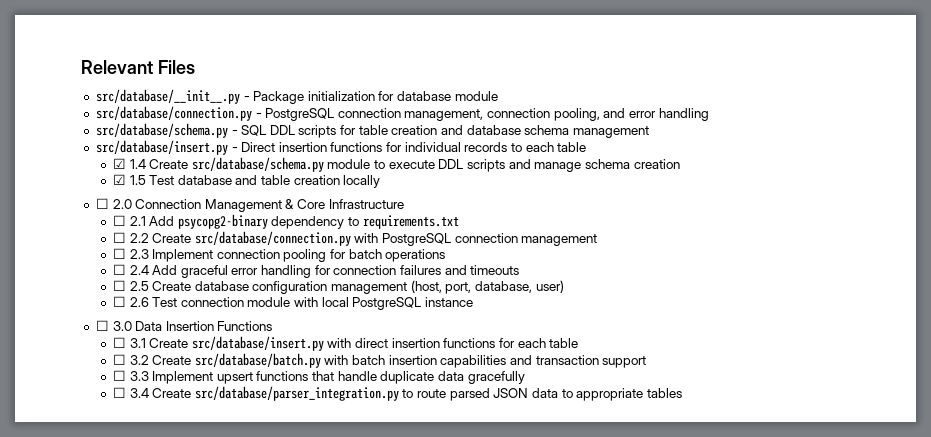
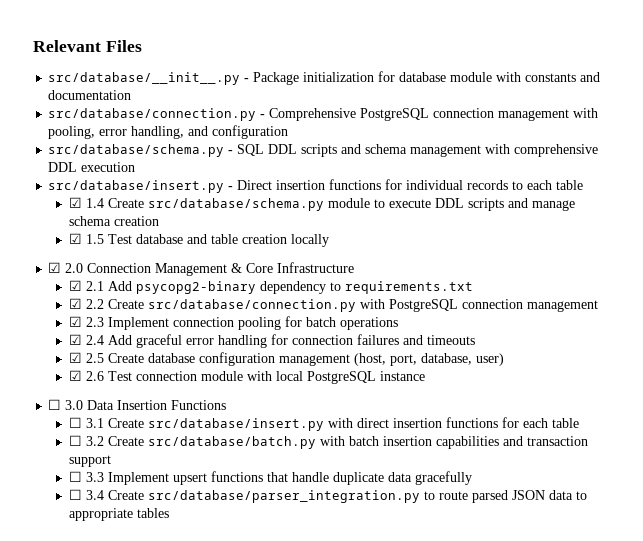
(498, 96) none -> [496,72,601,82] [48,90,132,100] with constants and documentation
[265,108,709,121] PostgreSQL connection management, connection pooling, and error handling -> [269,108,599,121] [48,125,289,139] Comprehensive PostgreSQL connection management with pooling, error handling, and configuration
[340,125,649,138] for table creation and database schema management -> [341,144,599,157] [48,162,136,172] and schema management with comprehensive DDL execution
[95,198,109,209] ☐ -> [48,262,62,273] ☑
[112,215,126,226] ☐ -> [68,280,82,291] ☑
[112,232,126,243] ☐ -> [68,298,82,309] ☑
[112,248,126,259] ☐ -> [68,316,82,327] ☑
[112,264,126,275] ☐ -> [68,334,82,345] ☑
[112,280,126,291] ☐ -> [68,352,82,363] ☑
[112,296,126,307] ☐ -> [68,370,82,381] ☑

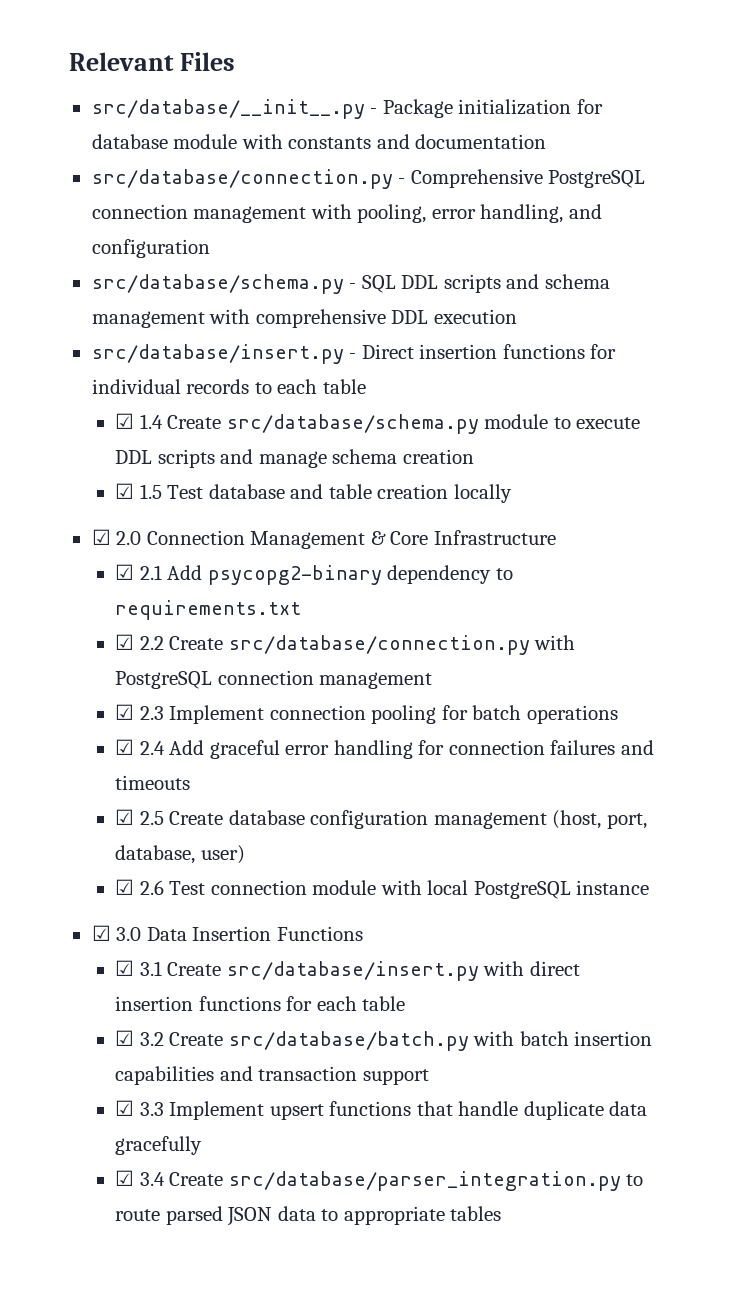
[48,399,62,410] ☐ -> [91,925,111,941] ☑
[68,417,82,428] ☐ -> [115,960,135,976] ☑
[68,435,82,446] ☐ -> [115,1030,135,1046] ☑
[68,471,82,482] ☐ -> [115,1100,135,1116] ☑
[68,489,82,500] ☐ -> [115,1170,135,1186] ☑

